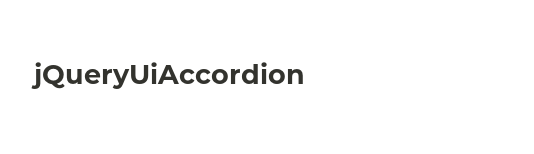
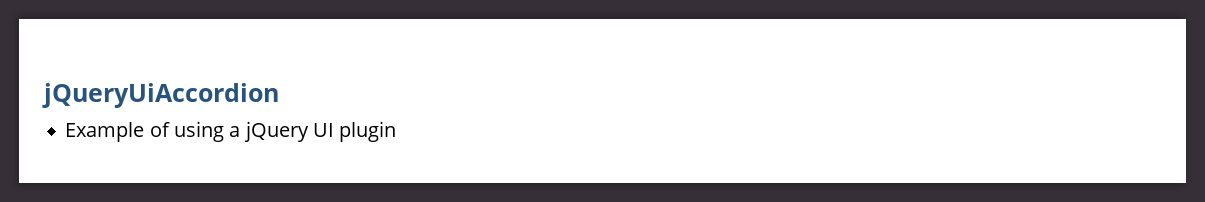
(305, 75) none -> [65,121,397,142] // Example of using a jQuery UI plugin

